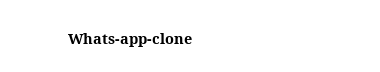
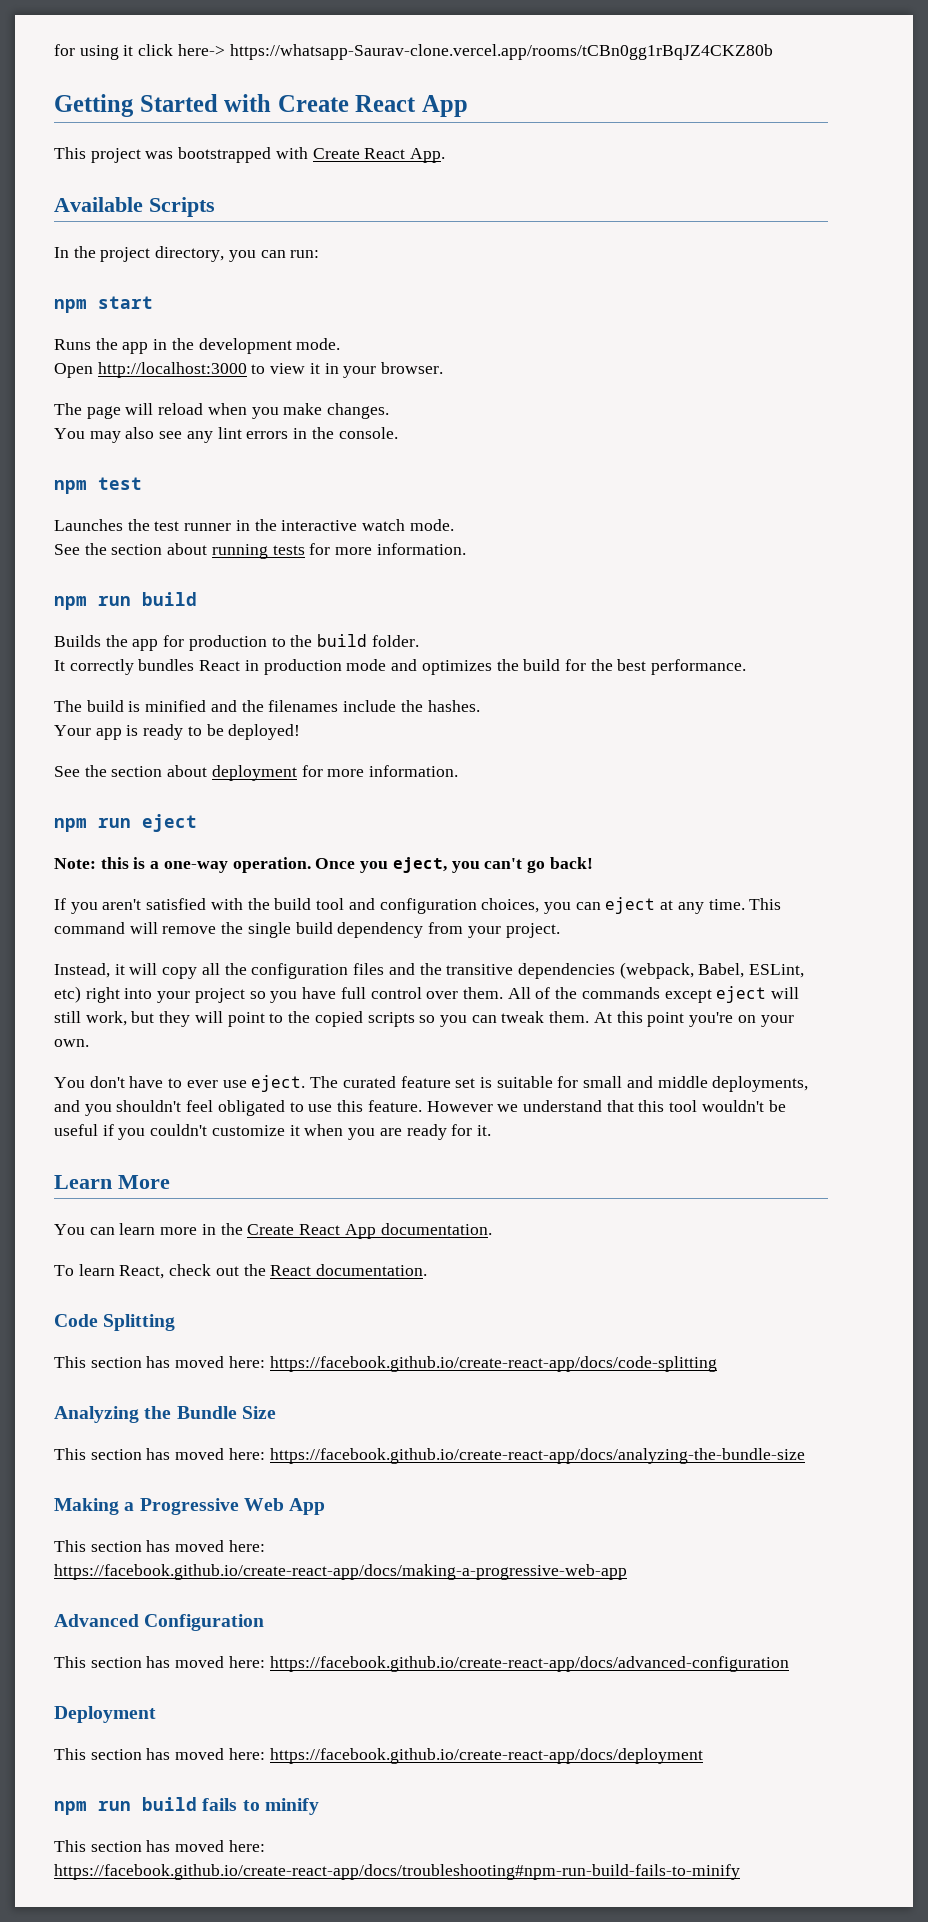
[68,33,192,47] Whats-app-clone -> [54,44,773,60] [54,94,469,117] [54,147,446,163] [54,197,215,217] [54,246,320,262] [54,296,153,313] [54,338,341,354] [54,362,444,378] [54,403,390,419] [54,427,398,443] [54,477,142,494] [54,519,454,531] [54,543,466,559] [54,592,197,610] [54,634,419,651] [54,659,747,675] [54,700,480,712] [54,724,301,740] [54,765,459,781] [54,814,197,832] [54,857,593,873] [54,897,782,914] [54,922,560,938] [54,962,805,979] [54,986,800,1003] [54,1011,794,1027] [54,1039,89,1047] [54,1075,809,1092] [54,1100,786,1116] [54,1124,491,1140] [54,1175,170,1189] [54,1223,492,1239] [54,1264,428,1279] [54,1314,176,1331] [54,1356,717,1372] [54,1406,276,1423] [54,1448,805,1464] [54,1498,326,1515] [54,1540,265,1552] [54,1564,627,1580] [54,1614,265,1631] [54,1656,789,1672] [54,1706,156,1723] [54,1748,703,1764] [54,1797,319,1815] [54,1840,265,1852] [54,1864,740,1880] for using it click here-> https://whatsapp-Saurav-clone.vercel.app/rooms/tCBn0gg1rBqJZ4CKZ80b // Getting Started with Create React App // This project was bootstrapped with Create React App. // Available Scripts // In the project directory, you can run: // npm start // Runs the app in the development mode. // Open http://localhost:3000 to view it in your browser. // The page will reload when you make changes. // You may also see any lint errors in the console. // npm test // Launches the test runner in the interactive watch mode. // See the section about running tests for more information. // npm run build // Builds the app for production to the build folder. // It correctly bundles React in production mode and optimizes the build for the best performance. // The build is minified and the filenames include the hashes. // Your app is ready to be deployed! // See the section about deployment for more information. // npm run eject // Note: this is a one-way operation. Once you eject, you can't go back! // If you aren't satisfied with the build tool and configuration choices, you can eject at any time. This command will remove the single build dependency from your project. // Instead, it will copy all the configuration files and the transitive dependencies (webpack, Babel, ESLint, etc) right into your project so you have full control over them. All of the commands except eject will still work, but they will point to the copied scripts so you can tweak them. At this point you're on your own. // You don't have to ever use eject. The curated feature set is suitable for small and middle deployments, and you shouldn't feel obligated to use this feature. However we understand that this tool wouldn't be useful if you couldn't customize it when you are ready for it. // Learn More // You can learn more in the Create React App documentation. // To learn React, check out the React documentation. // Code Splitting // This section has moved here: https://facebook.github.io/create-react-app/docs/code-splitting // Analyzing the Bundle Size // This section has moved here: https://facebook.github.io/create-react-app/docs/analyzing-the-bundle-size // Making a Progressive Web App // This section has moved here: https://facebook.github.io/create-react-app/docs/making-a-progressive-web-app // Advanced Configuration // This section has moved here: https://facebook.github.io/create-react-app/docs/advanced-configuration // Deployment // This section has moved here: https://facebook.github.io/create-react-app/docs/deployment // npm run build fails to minify // This section has moved here: https://facebook.github.io/create-react-app/docs/troubleshooting#npm-run-build-fails-to-minify

